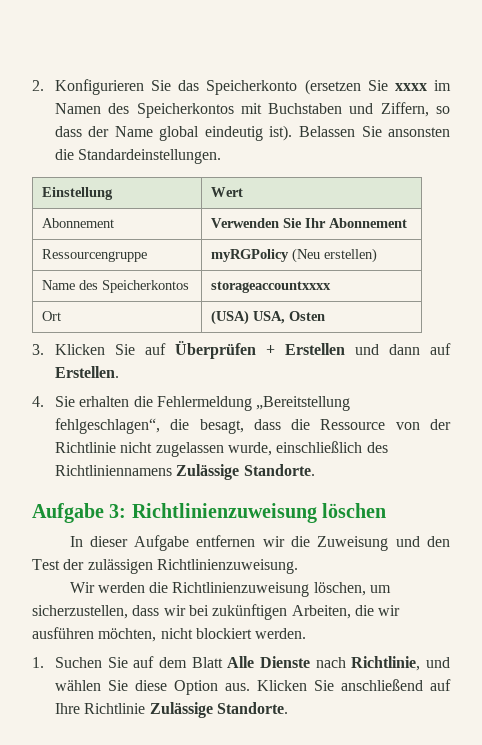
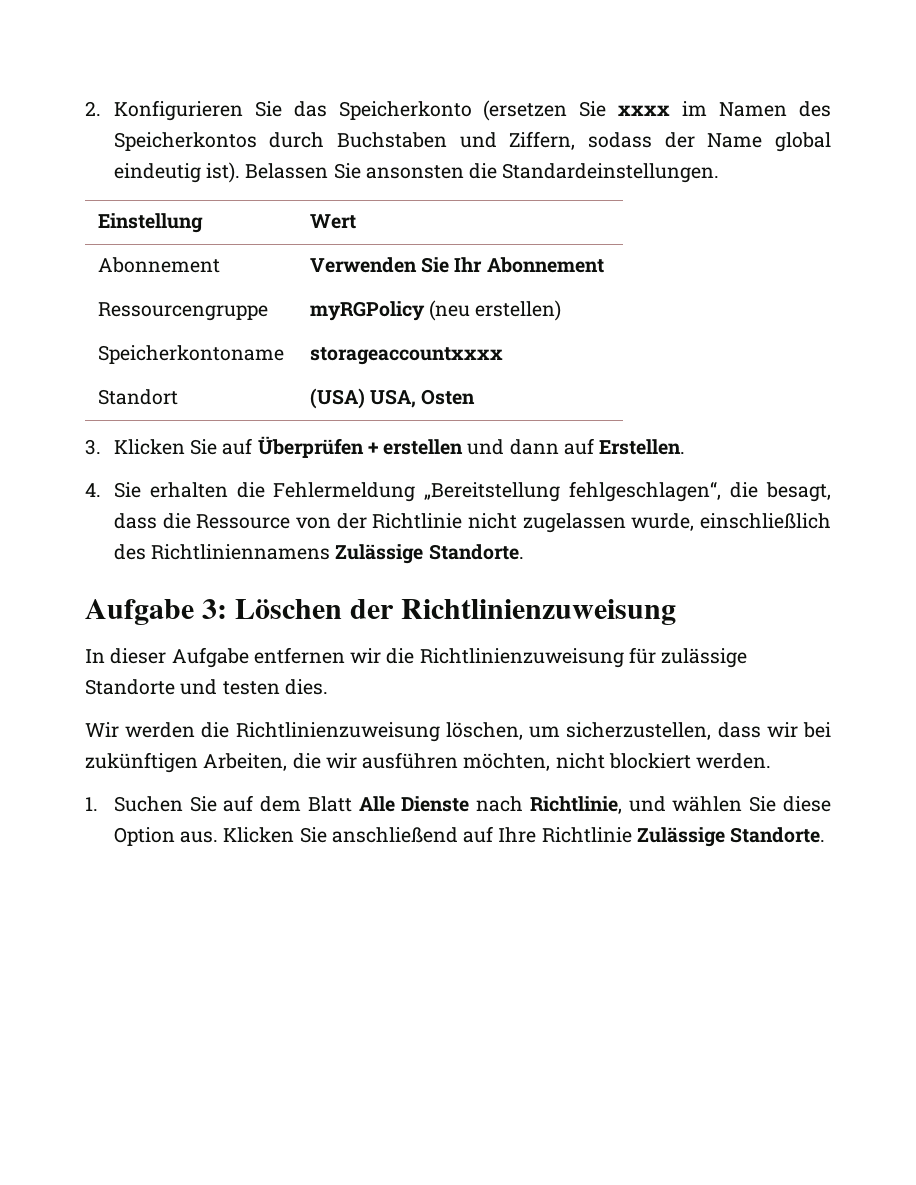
[240,103,262,114] mit -> [269,132,325,148] durch
[436,106,450,114] [54,126,82,137] so dass -> [588,132,653,148] sodass
[291,248,320,263] (Neu -> [429,300,471,321] (neu
[41,280,189,293] Name des Speicherkontos -> [97,345,284,364] Speicherkontoname
[41,311,61,321] Ort -> [97,389,178,405] Standort
[284,343,345,355] Erstellen -> [383,439,464,455] erstellen
[131,503,387,523] Richtlinienzuweisung löschen -> [235,599,677,625] Löschen der Richtlinienzuweisung
[317,536,450,551] [32,559,298,574] Zuweisung und den Test der zulässigen Richtlinienzuweisung. -> [419,647,748,668] [85,679,328,695] Richtlinienzuweisung für zulässige Standorte und testen dies.

